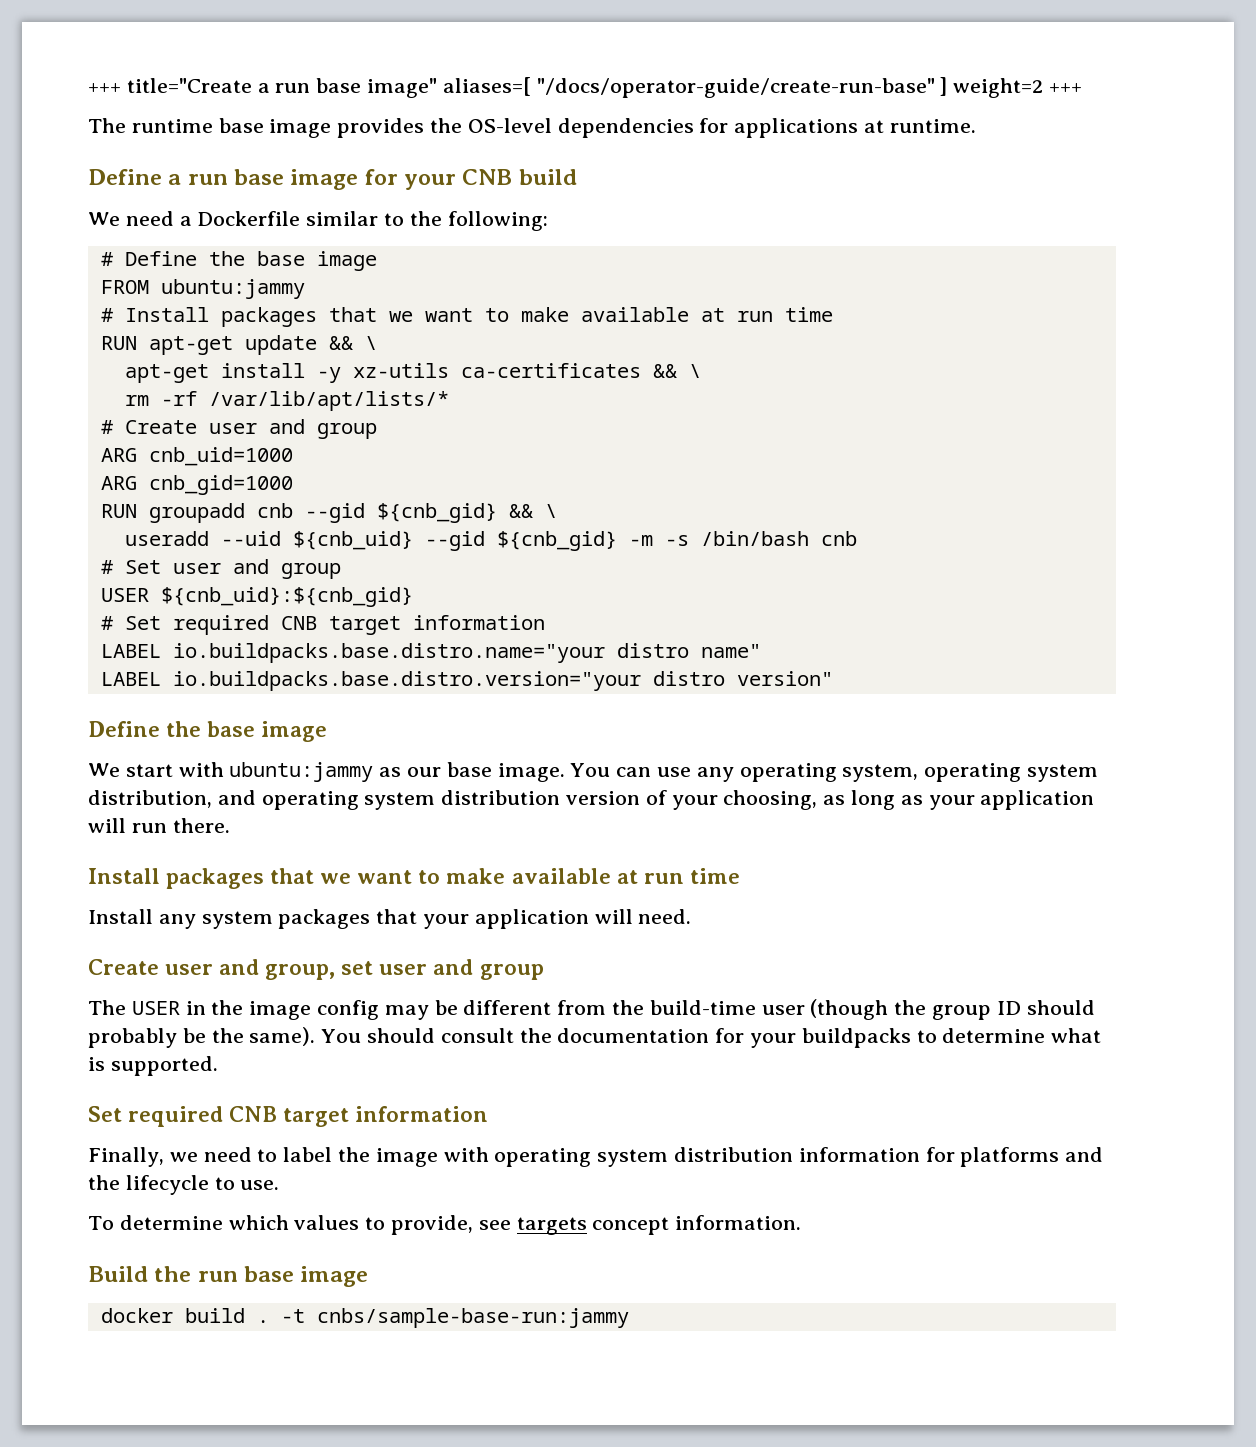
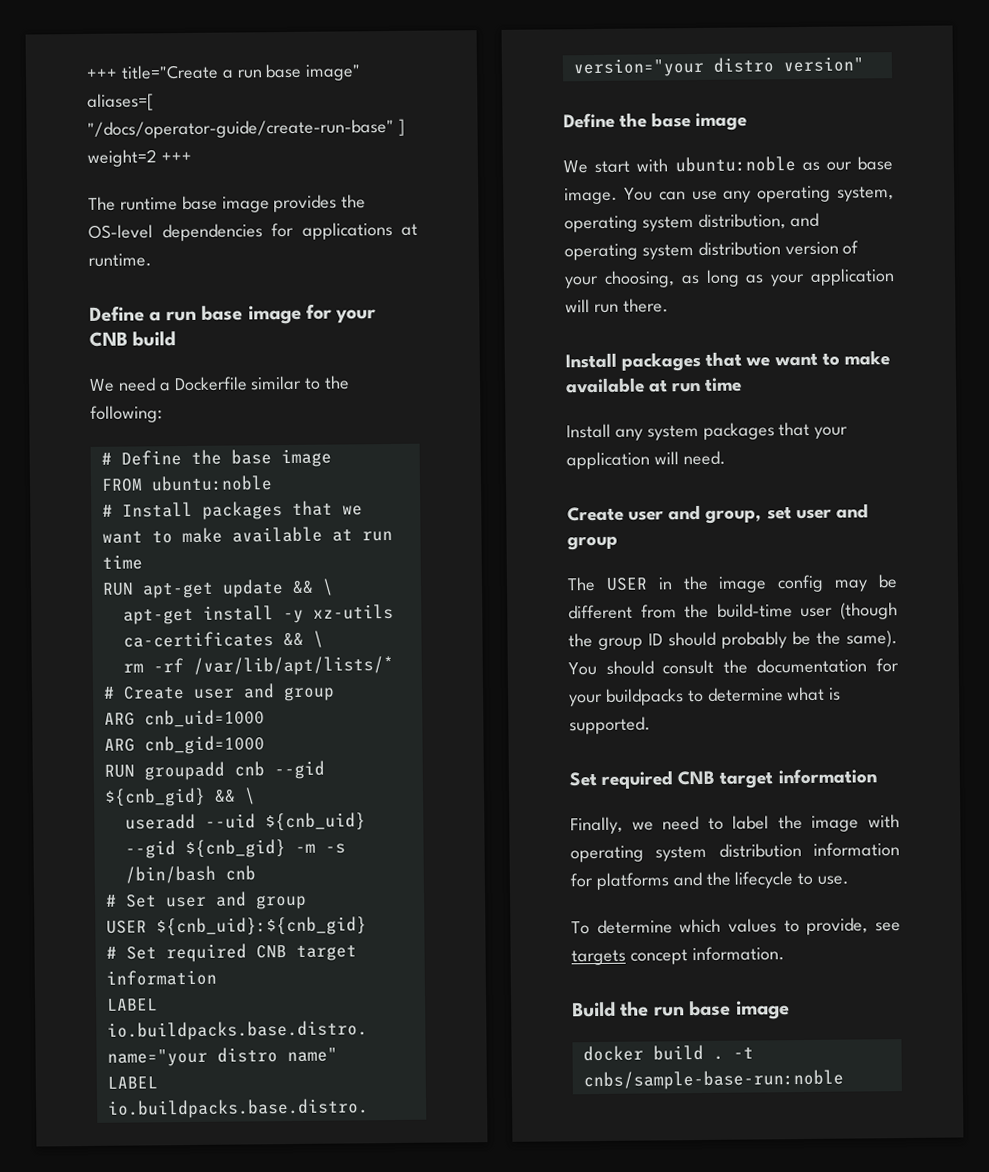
[160,279,305,299] ubuntu:jammy -> [150,475,273,492] ubuntu:noble
[229,762,374,782] ubuntu:jammy -> [674,156,796,173] ubuntu:noble
[316,1308,629,1328] cnbs/sample-base-run:jammy -> [582,1069,844,1091] cnbs/sample-base-run:noble

